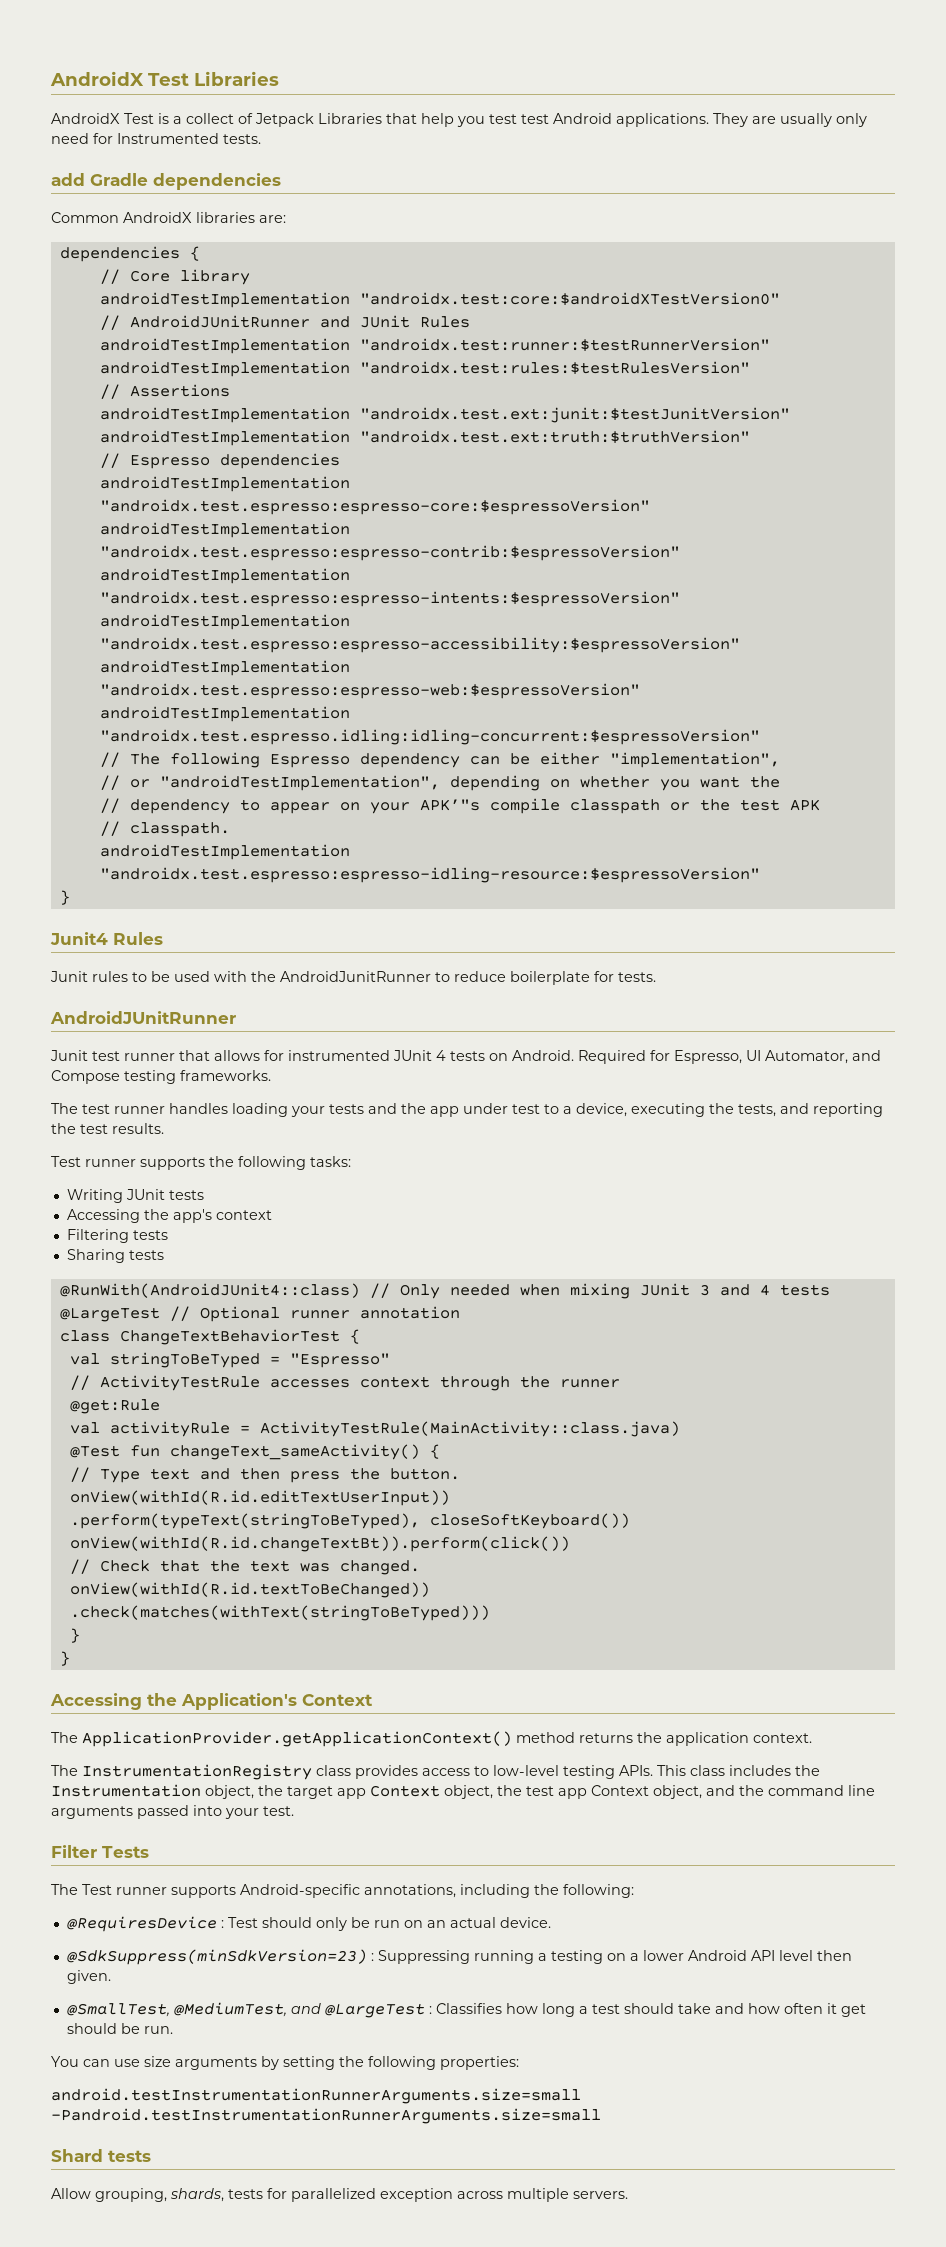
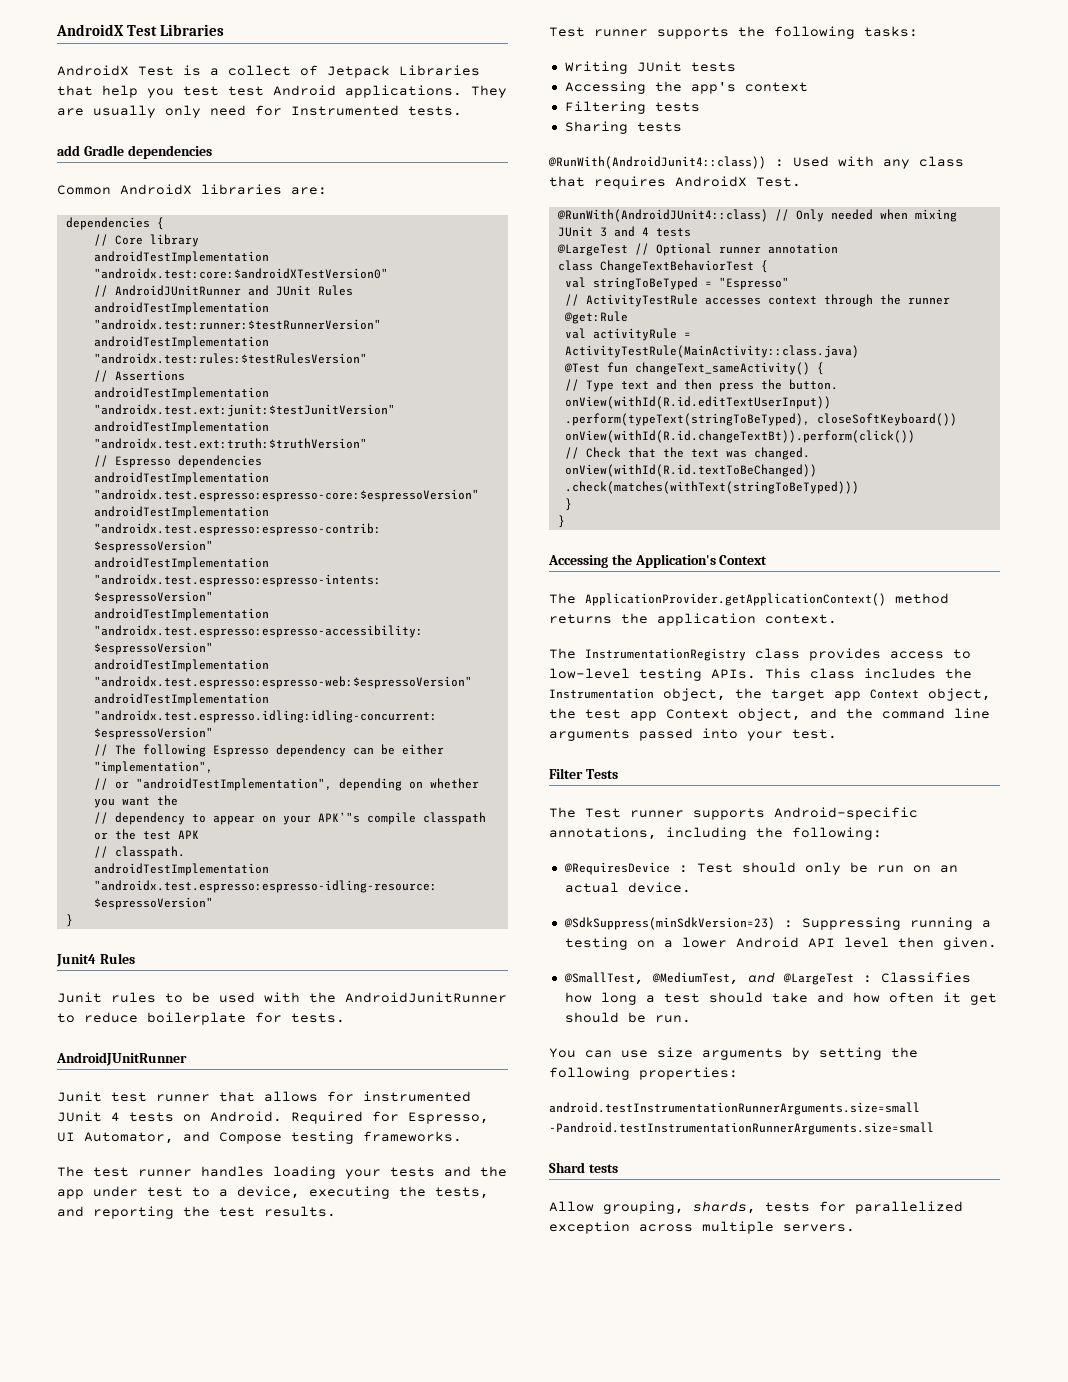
(164, 1255) none -> [548,156,964,169] [549,176,801,189] // @RunWith(AndroidJunit4::class)) : Used with any class that requires AndroidX Test.

